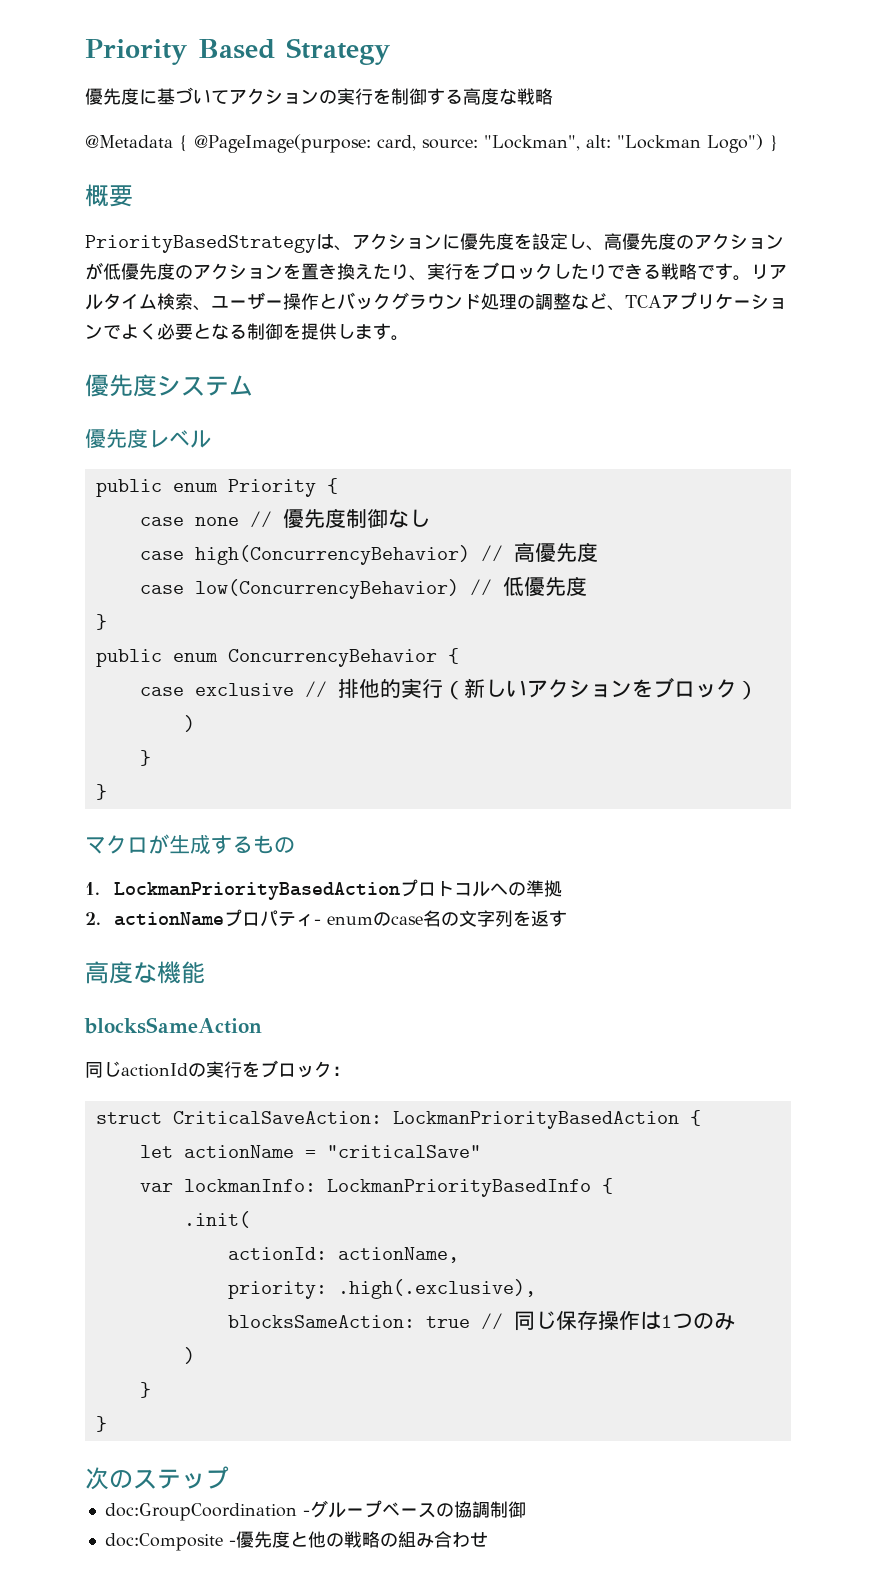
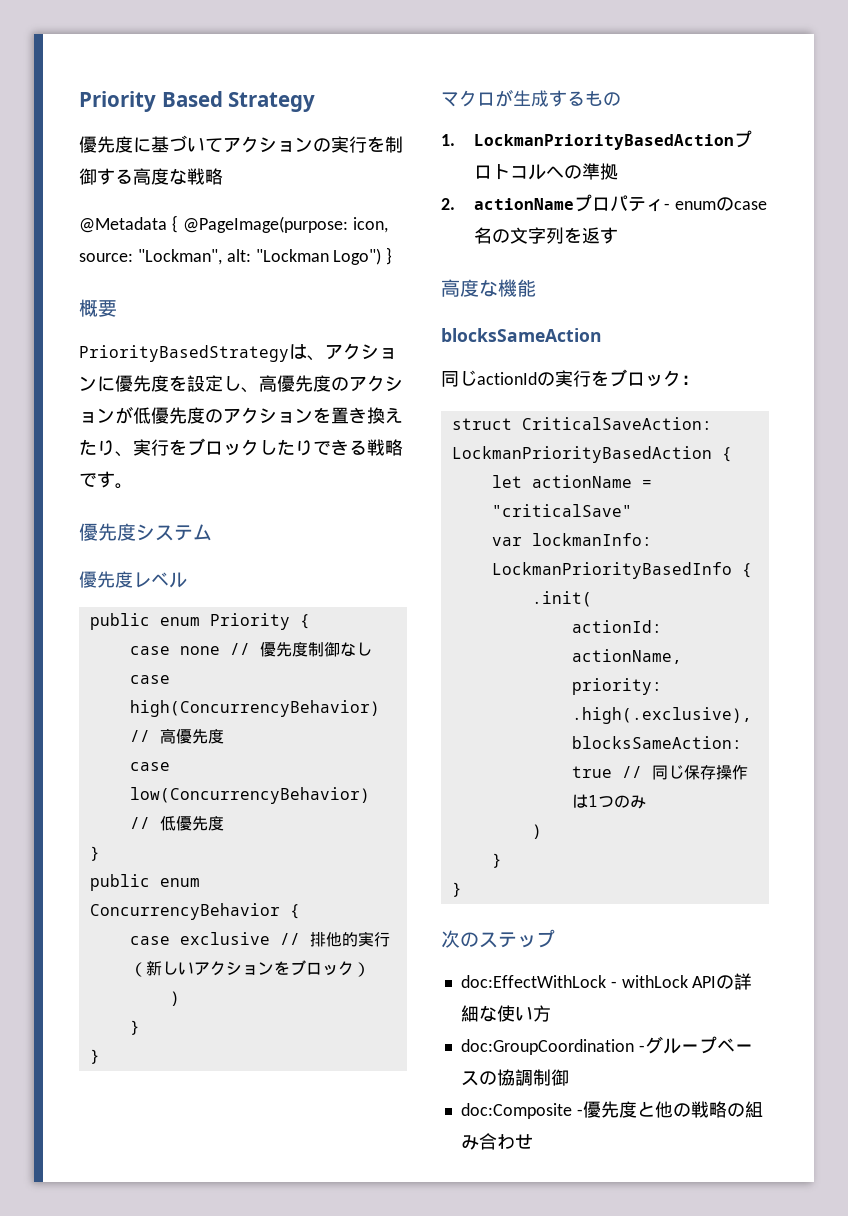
[377,135,416,151] card, -> [352,217,388,233] icon,
[751,264,787,280] [85,292,787,311] [85,323,409,341] リアルタイム検索、ユーザー操作とバックグラウンド処理の調整など、TCAアプリケーションでよく必要となる制御を提供します。 -> (133, 486) none
(229, 1477) none -> [460,973,753,990] [460,1005,551,1022] // doc:EffectWithLock - withLock APIの詳細な使い方

